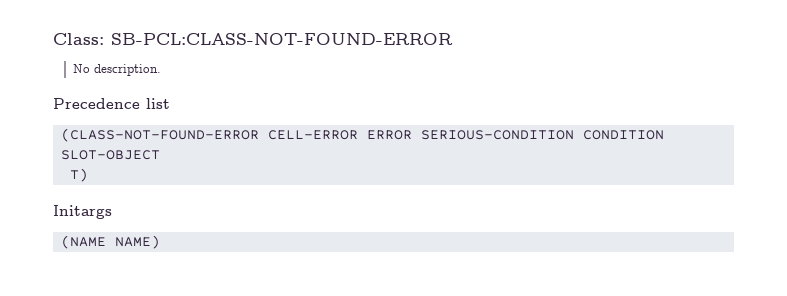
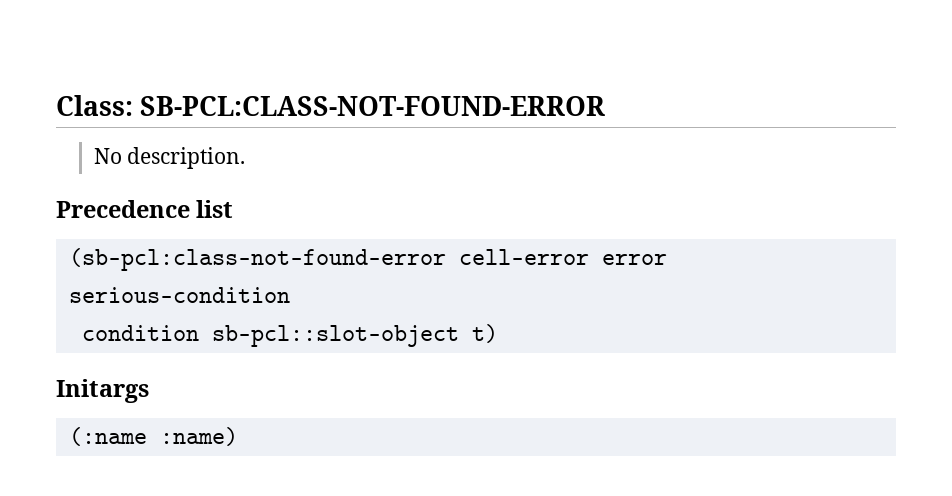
[60,128,664,142] [60,150,160,160] [69,168,88,182] (CLASS-NOT-FOUND-ERROR CELL-ERROR ERROR SERIOUS-CONDITION CONDITION SLOT-OBJECT // T) -> [68,248,667,271] [68,287,290,303] [81,324,498,347] (sb-pcl:class-not-found-error cell-error error serious-condition // condition sb-pcl::slot-object t)
[60,235,160,249] (NAME NAME) -> [68,427,238,446] (:name :name)

